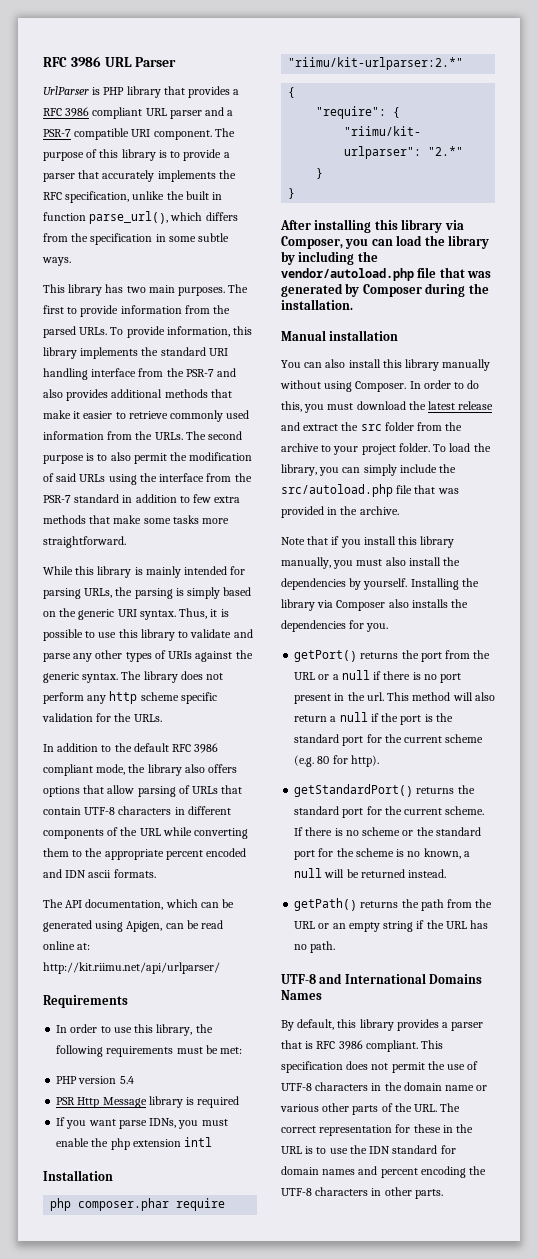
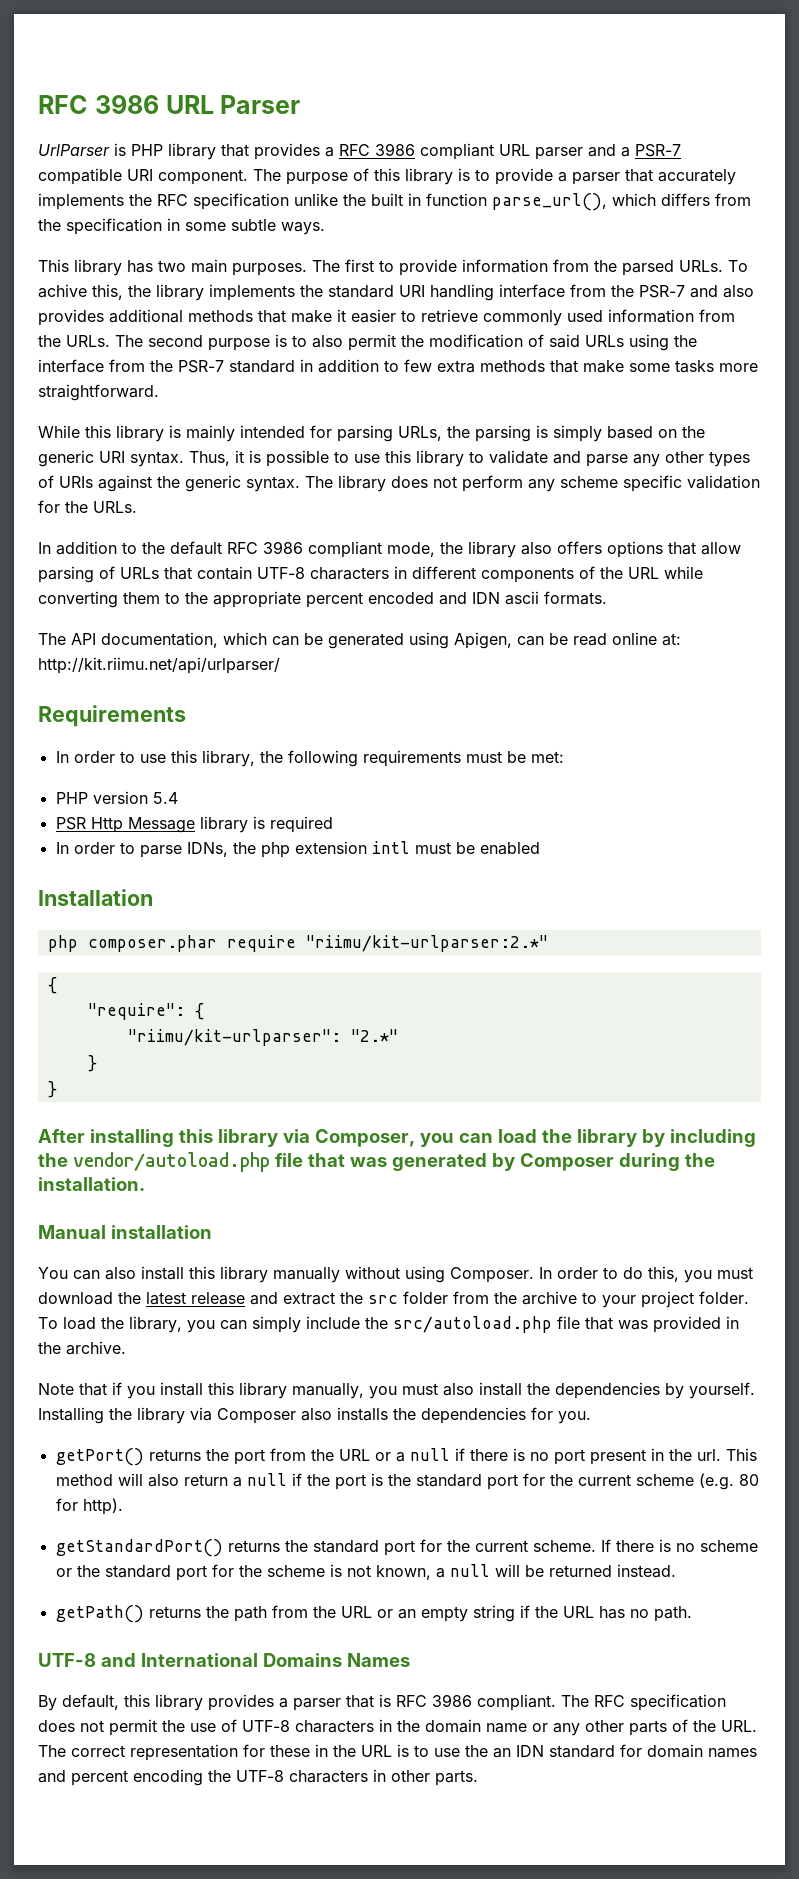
[65,191,130,203] specification, -> [193,193,289,210] specification
[126,326,253,338] provide information, this -> [38,284,151,300] achive this, the
[109,691,138,704] http -> (555, 485) none
[56,1117,228,1129] [56,1138,90,1147] If you want parse IDNs, you must enable -> [55,842,228,858] In order to parse IDNs,
(213, 1142) none -> [414,842,540,855] must be enabled
[407,851,421,857] no -> [346,1565,371,1577] not
[421,1040,444,1049] This -> [561,1695,625,1707] The RFC
[280,1104,319,1112] various -> [553,1723,580,1736] any
(367, 1149) none -> [493,1748,511,1758] an

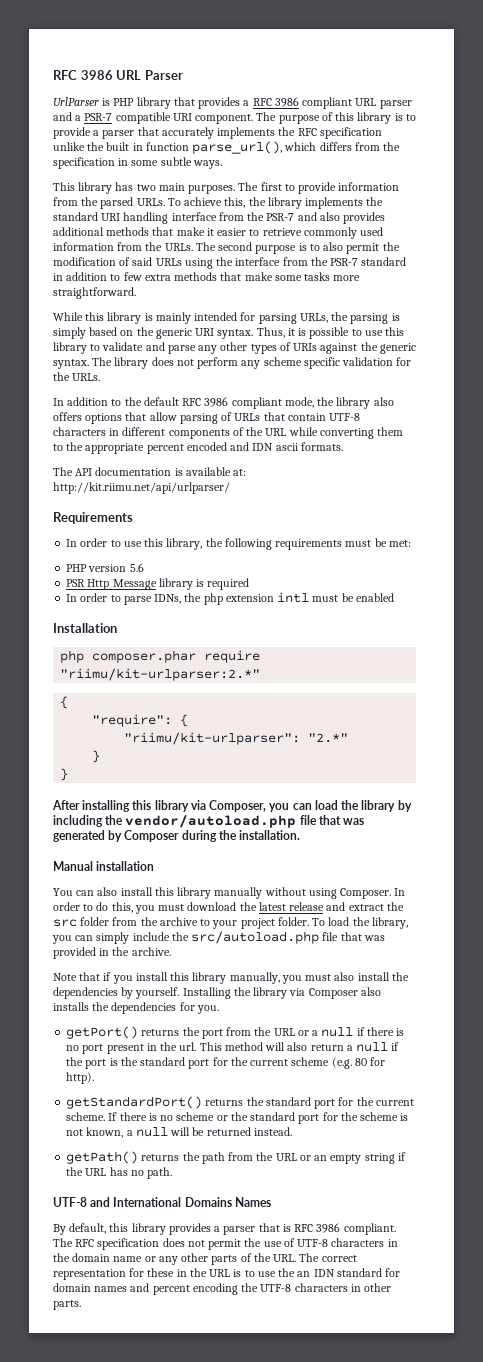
[38,284,87,298] achive -> [184,197,223,206] achieve
[101,632,657,649] documentation, which can be generated using Apigen, can be read online -> [95,467,231,476] documentation is available
[152,792,178,804] 5.4 -> [129,563,144,572] 5.6

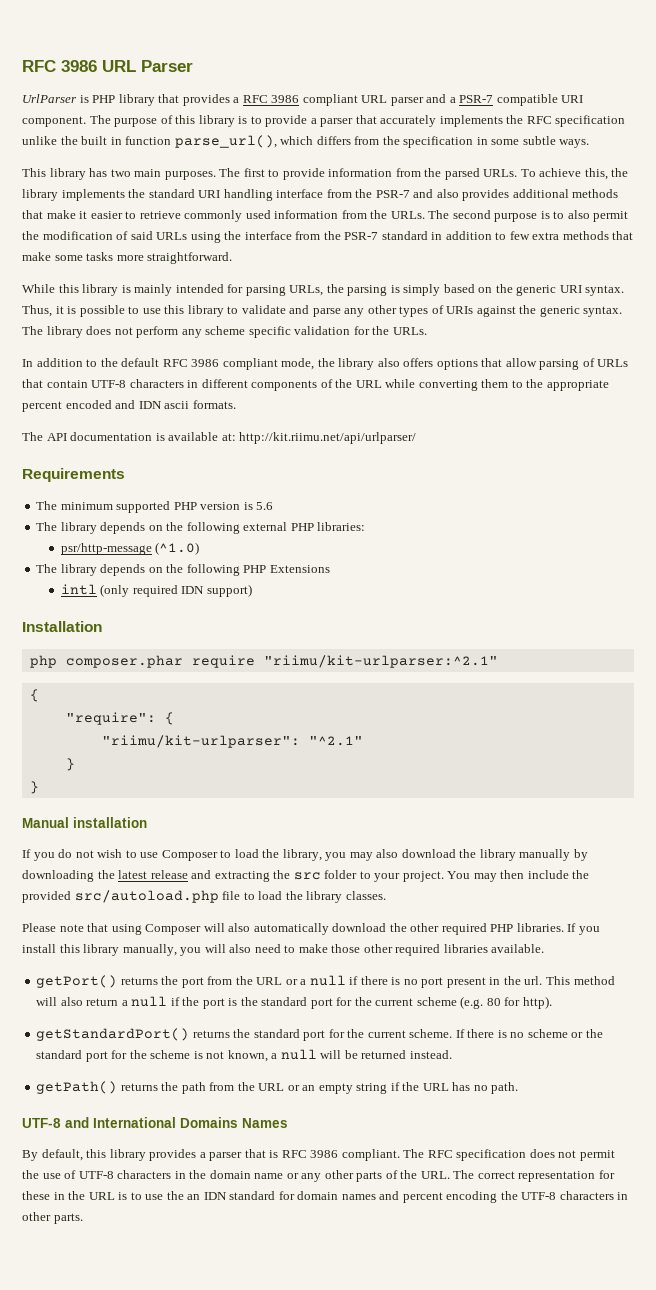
[66,538,411,550] [66,563,144,572] [66,578,250,590] [66,592,394,605] In order to use this library, the following requirements must be met: // PHP version 5.6 // PSR Http Message library is required // In order to parse IDNs, the php extension intl must be enabled -> [36,501,274,513] [36,522,366,534] [60,542,200,555] [36,564,330,576] [60,584,252,597] The minimum supported PHP version is 5.6 // The library depends on the following external PHP libraries: // psr/http-message (^1.0) // The library depends on the following PHP Extensions // intl (only required IDN support)
[60,668,261,681] "riimu/kit-urlparser:2.*" -> [263,655,498,668] "riimu/kit-urlparser:^2.1"
[308,733,349,743] "2.*" -> [308,736,363,746] "^2.1"
[52,800,412,812] [53,815,365,828] [53,830,301,842] [53,861,155,871] [53,887,406,899] [53,902,237,914] After installing this library via Composer, you can load the library by including the vendor/autoload.php file that was generated by Composer during the installation. // Manual installation // You can also install this library manually without using Composer. In order to do this, you must download -> [22,817,147,828] [22,849,588,861] [22,870,94,882] Manual installation // If you do not wish to use Composer to load the library, you may also download the library manually by downloading
[348,904,384,911] extract -> [214,871,270,882] extracting
[112,917,408,929] [52,931,385,944] [53,947,171,959] [53,972,112,981] from the archive to your project folder. To load the library, you can simply include the src/autoload.php file that was provided in the archive. // Note that if -> [359,870,590,882] [22,890,386,903] [22,923,577,935] to your project. You may then include the provided src/autoload.php file to load the library classes. // Please note that using Composer will also automatically download the other required PHP libraries. If
[305,972,409,981] [53,987,381,999] [53,1002,219,1014] must also install the dependencies by yourself. Installing the library via Composer also installs the dependencies for you. -> [204,944,545,956] will also need to make those other required libraries available.

